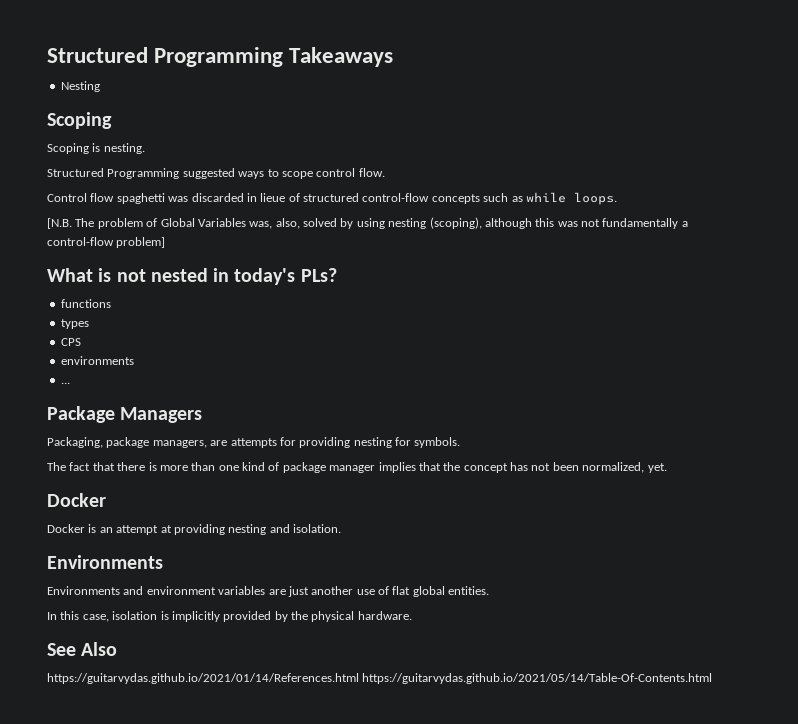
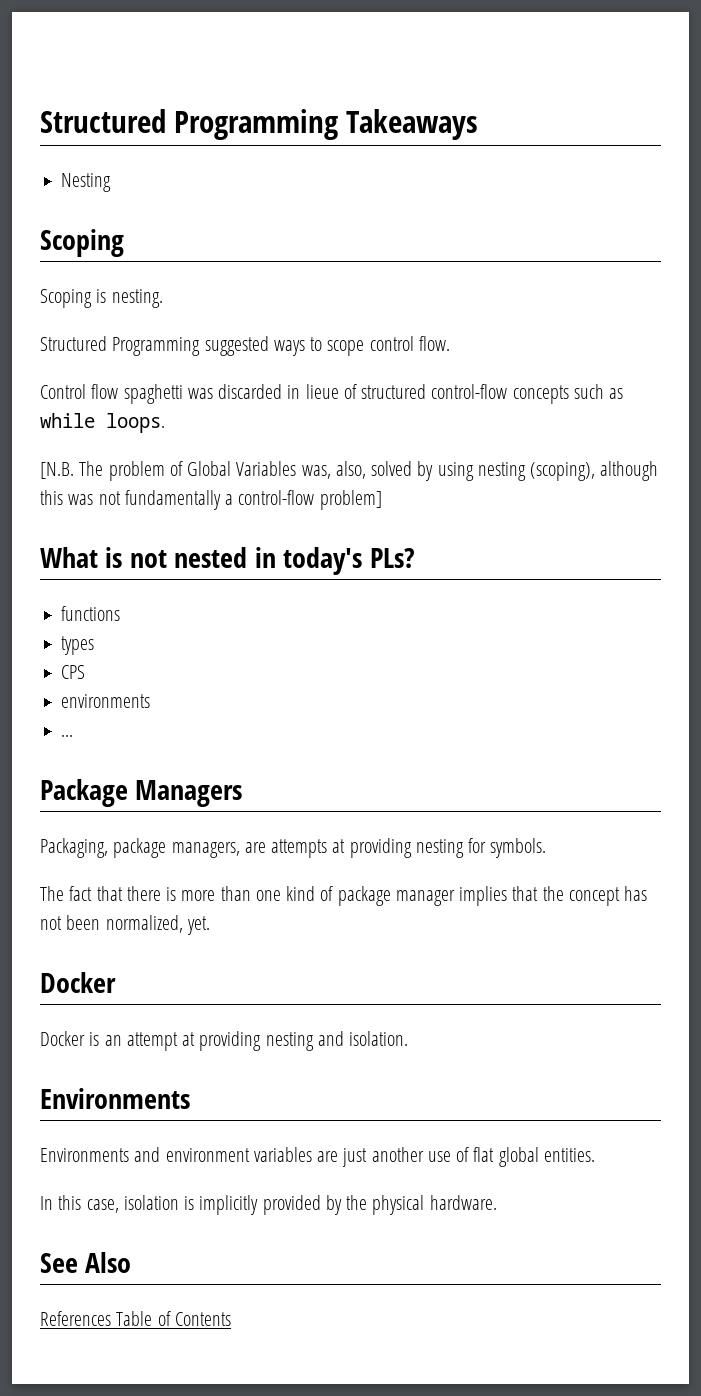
[279,437,296,446] for -> [332,839,346,853] at
[47,673,713,684] https://guitarvydas.github.io/2021/01/14/References.html https://guitarvydas.github.io/2021/05/14/Table-Of-Contents.html -> [40,1311,231,1326] References Table of Contents

